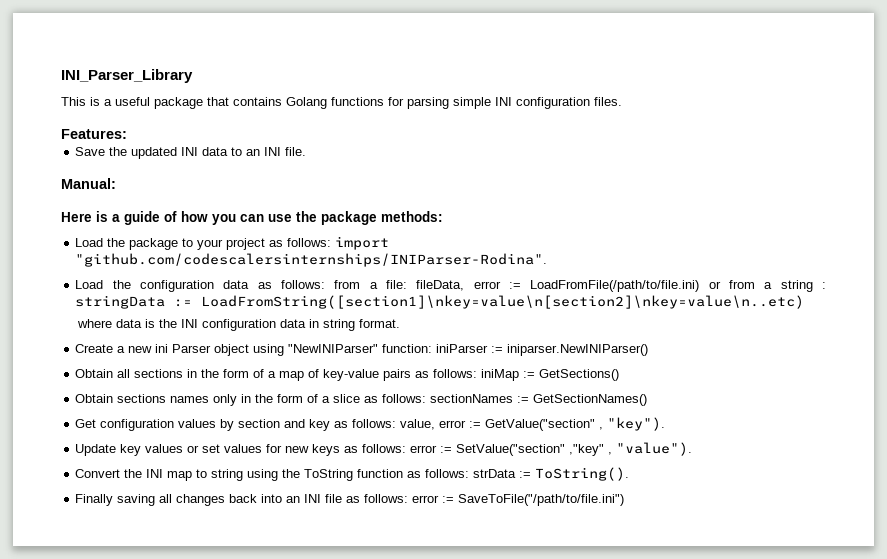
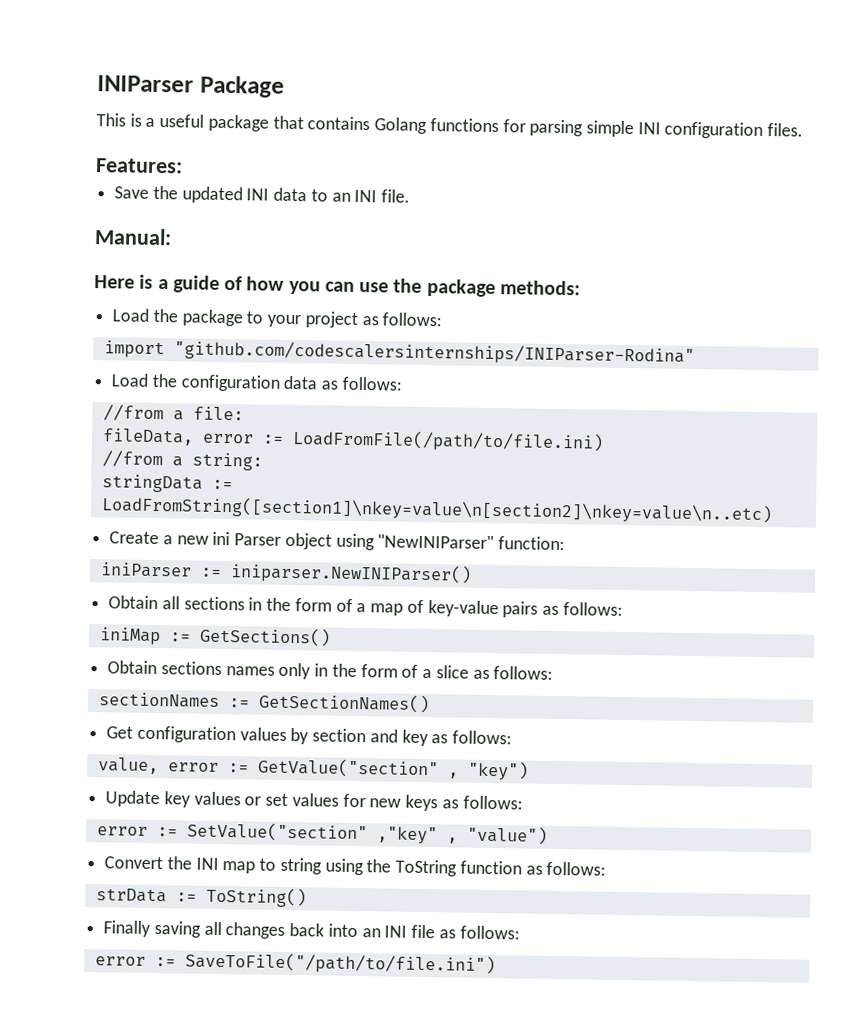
[61,69,193,83] INI_Parser_Library -> [97,75,285,98] INIParser Package
[335,236,390,250] [75,253,548,267] import "github.com/codescalersinternships/INIParser-Rodina". -> [103,340,695,366] // import "github.com/codescalersinternships/INIParser-Rodina"
[334,280,361,289] from -> [102,404,164,422] // //from
(407, 284) none -> (244, 413) //
[708,280,827,292] [75,295,805,309] [77,319,401,331] or from a string : stringData := LoadFromString([section1]\nkey=value\n[section2]\nkey=value\n..etc) // where data is the INI configuration data in string format. -> [101,450,263,471] [101,474,233,493] [100,495,773,525] // //from a string: // stringData := LoadFromString([section1]\nkey=value\n[section2]\nkey=value\n..etc)
(433, 348) none -> (566, 543) //
(478, 373) none -> (623, 609) //
(427, 398) none -> (554, 673) //
(397, 423) none -> (513, 737) //
[607,417,666,431] "key"). -> [467,760,529,781] "key")
(407, 448) none -> (523, 802) //
[616,442,693,456] "value"). -> [466,825,548,845] "value")
(470, 473) none -> (607, 868) //
[535,467,630,481] ToString(). -> [205,886,307,908] ToString()
(409, 498) none -> (520, 932) //

